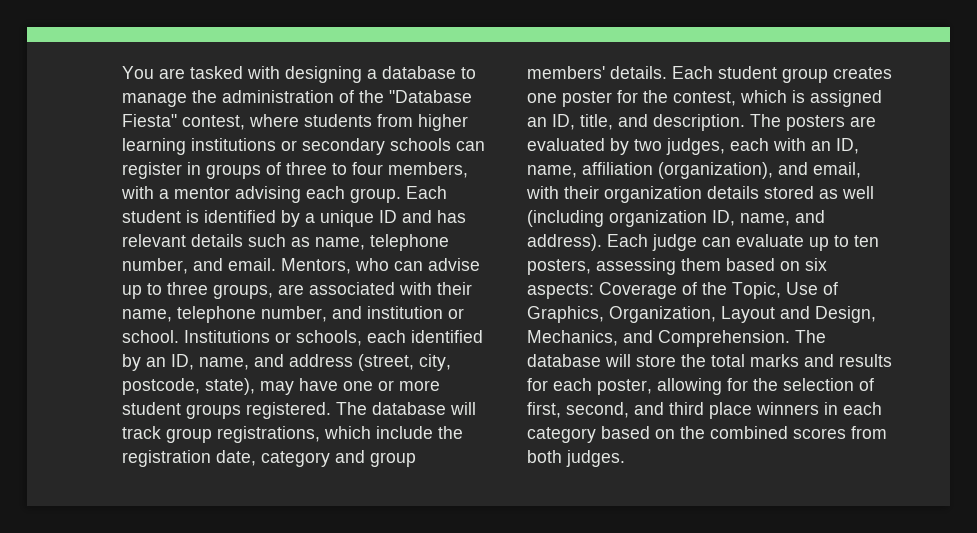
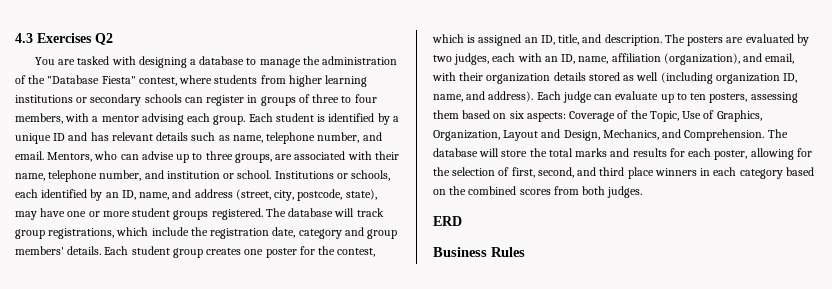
(122, 72) none -> [15,33,113,45] 4.3 Exercises Q2 //
(625, 458) none -> [433,216,462,226] [433,247,525,257] // ERD // Business Rules

